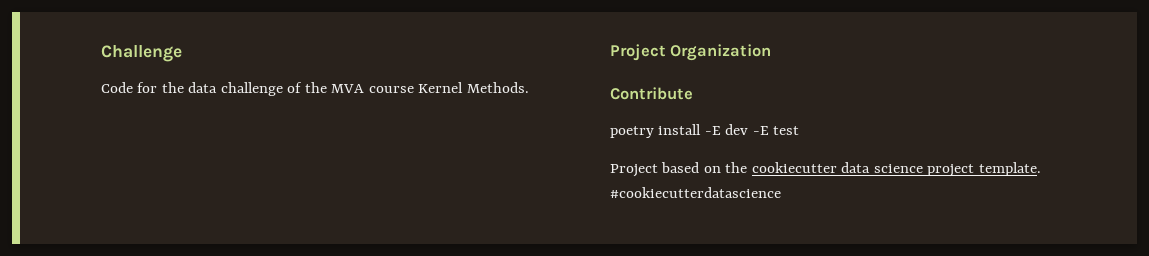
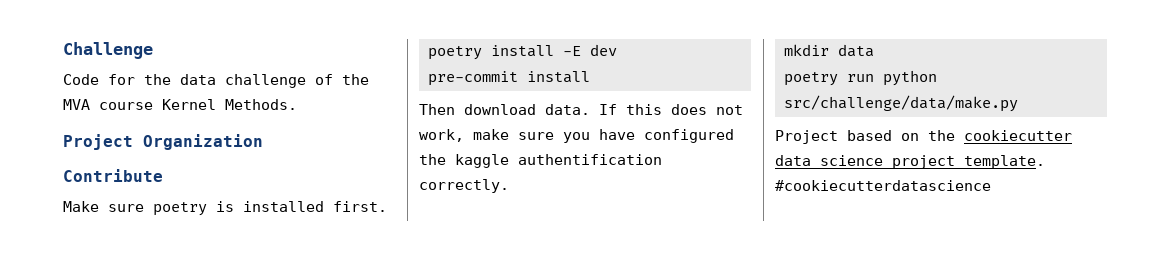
[610,124,800,138] poetry install -E dev -E test -> [63,201,387,216] [427,44,617,60] [427,71,590,86] [419,104,743,115] [419,129,734,143] [419,154,662,168] [419,179,509,193] [783,44,874,57] [783,70,937,86] [783,95,1018,112] Make sure poetry is installed first. // poetry install -E dev // pre-commit install // Then download data. If this does not work, make sure you have configured the kaggle authentification correctly. // mkdir data // poetry run python src/challenge/data/make.py

